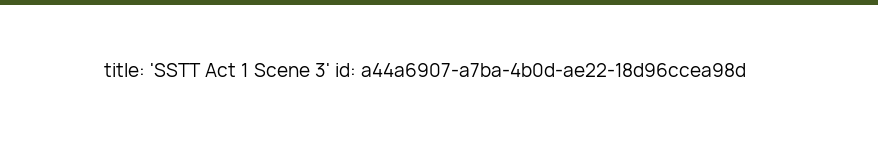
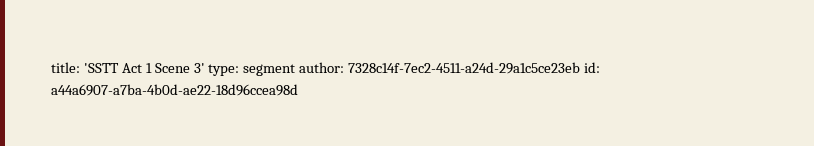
(330, 70) none -> [208,62,581,76] type: segment author: 7328c14f-7ec2-4511-a24d-29a1c5ce23eb

